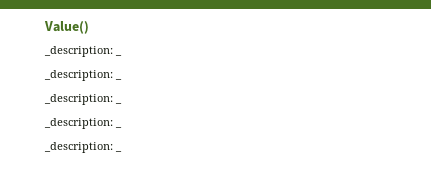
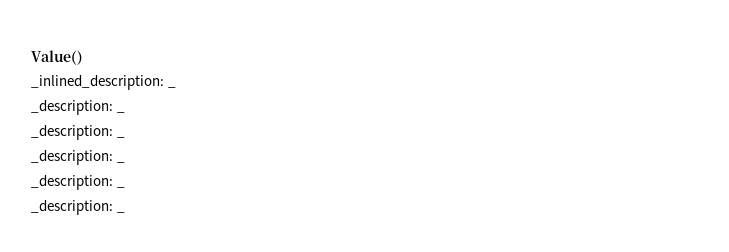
(89, 27) none -> [31,75,177,90] // _inlined_description: _

